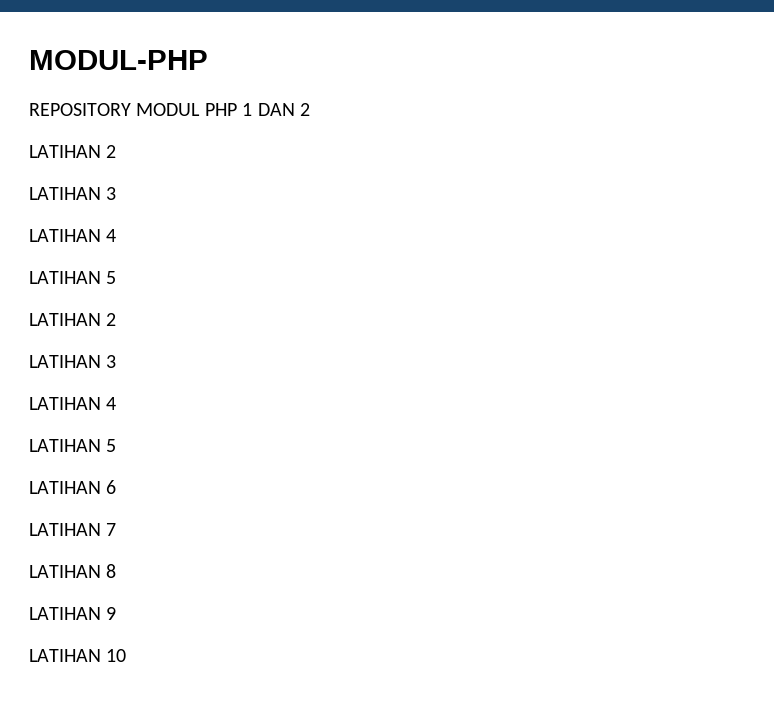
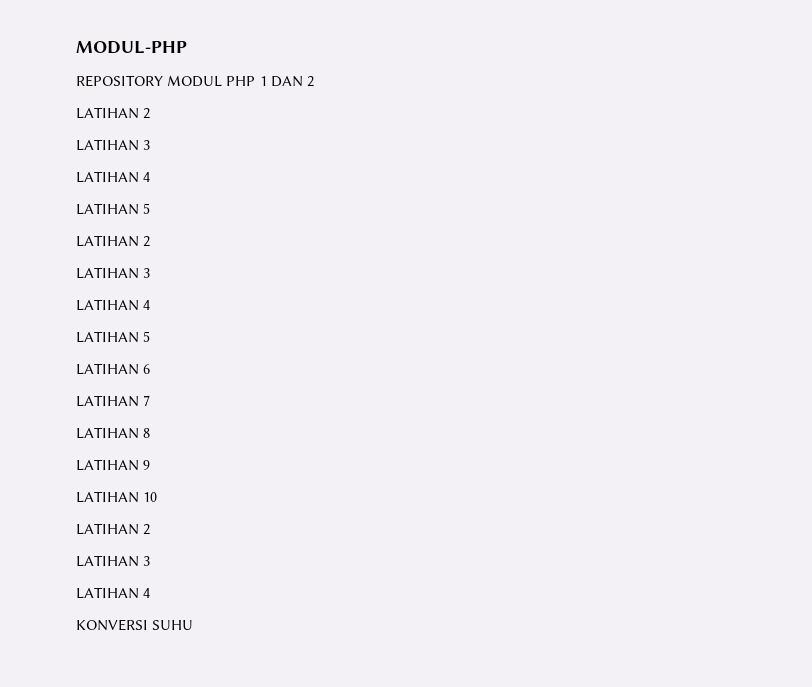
(127, 655) none -> [76,523,151,535] [76,555,151,567] [76,587,151,599] [76,619,194,631] // LATIHAN 2 // LATIHAN 3 // LATIHAN 4 // KONVERSI SUHU

